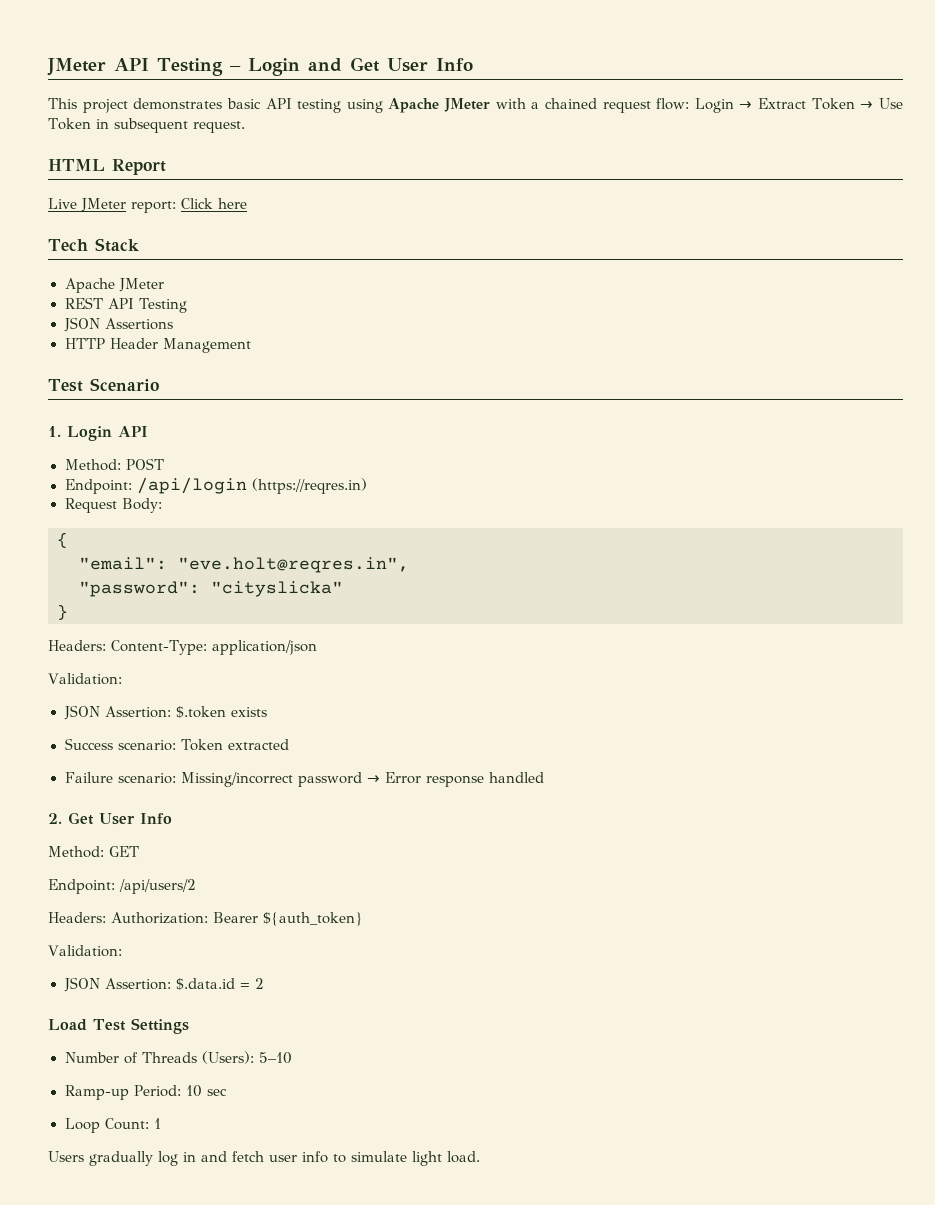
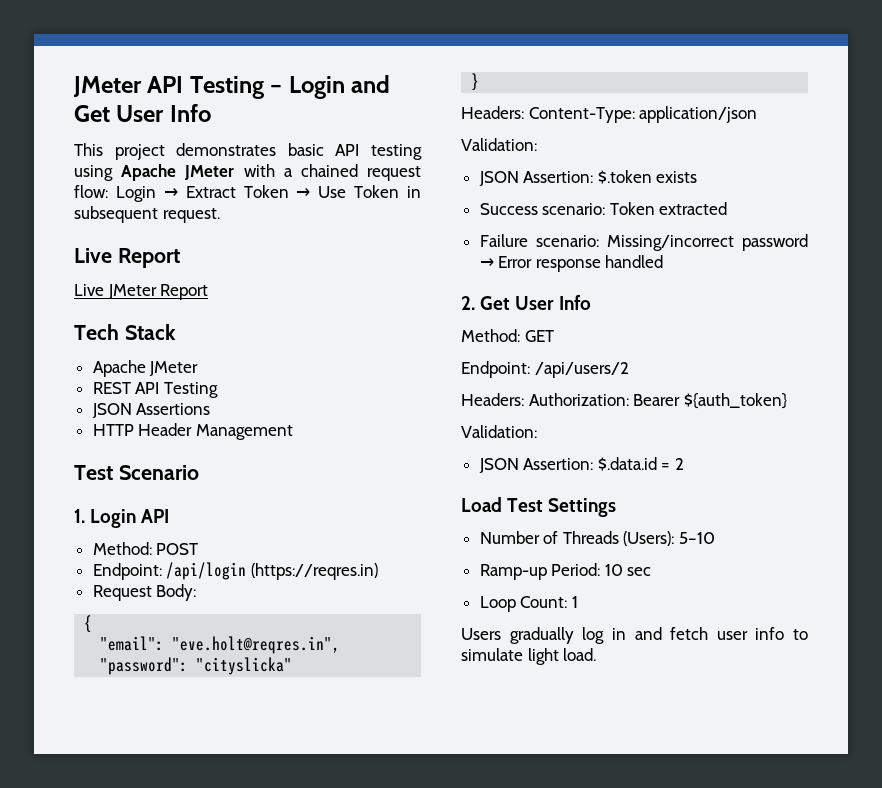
[48,159,105,171] HTML -> [74,248,112,263] Live
[131,198,247,213] report: Click here -> [160,284,209,300] Report

